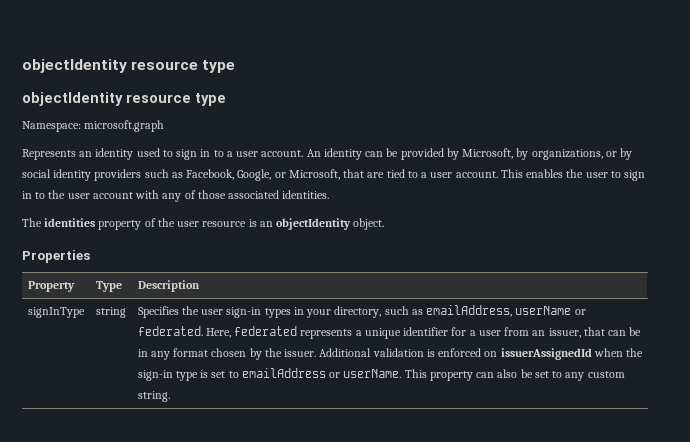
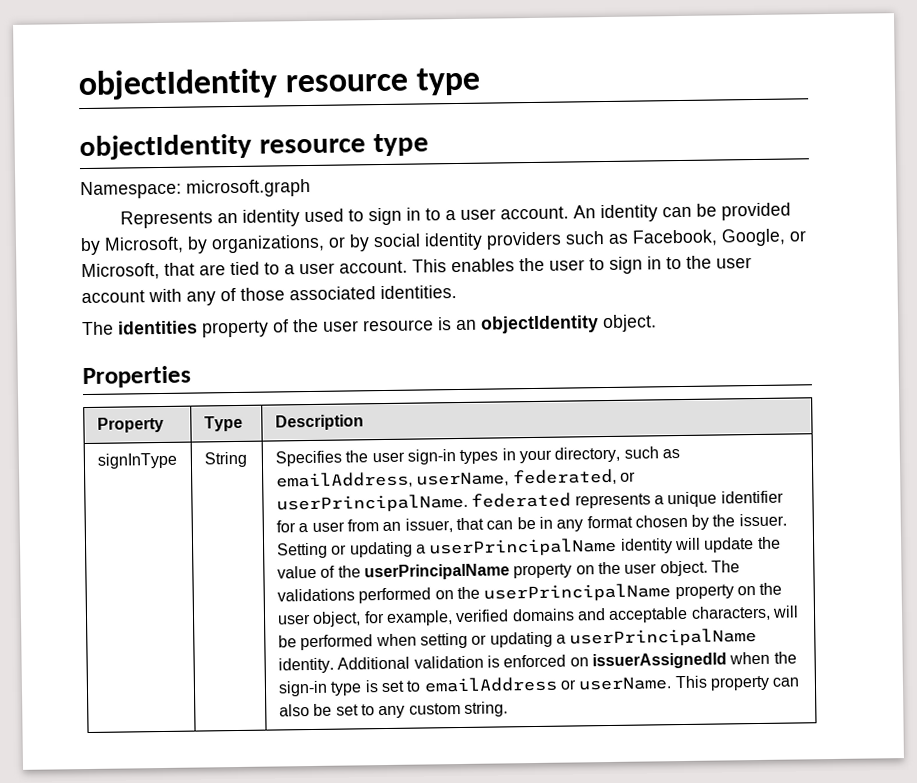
[95,307,126,318] string -> [203,451,247,468] String
[515,306,586,315] [137,326,231,338] userName or federated. Here, -> [416,468,636,487] [275,493,468,514] userName, federated, or userPrincipalName.
(317, 353) none -> [276,536,781,559] [276,560,740,581] [276,582,783,604] [276,605,799,627] [277,628,758,651] [277,657,334,674] Setting or updating a userPrincipalName identity will update the value of the userPrincipalName property on the user object. The validations performed on the userPrincipalName property on the user object, for example, verified domains and acceptable characters, will be performed when setting or updating a userPrincipalName identity.

